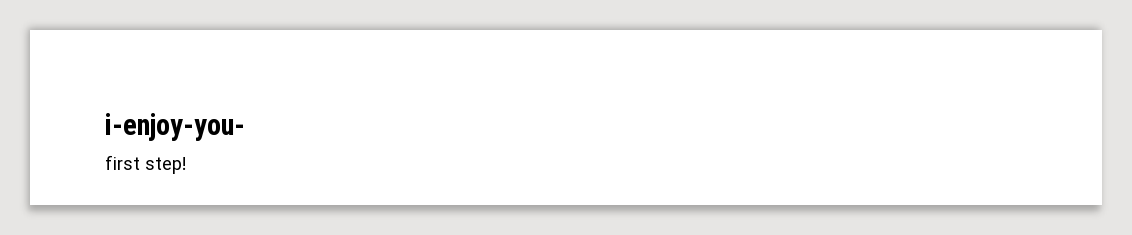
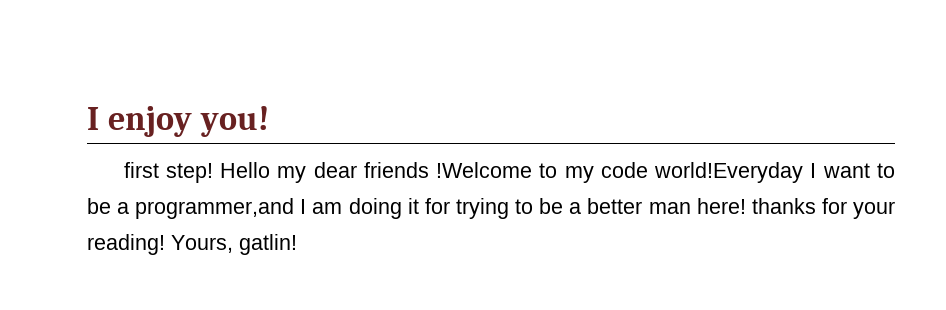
[105,113,245,141] i-enjoy-you- -> [87,106,270,137] I enjoy you!
(186, 165) none -> [220,162,895,183] [87,198,896,219] [87,234,297,255] Hello my dear friends !Welcome to my code world!Everyday I want to be a programmer,and I am doing it for trying to be a better man here! thanks for your reading! Yours, gatlin!

